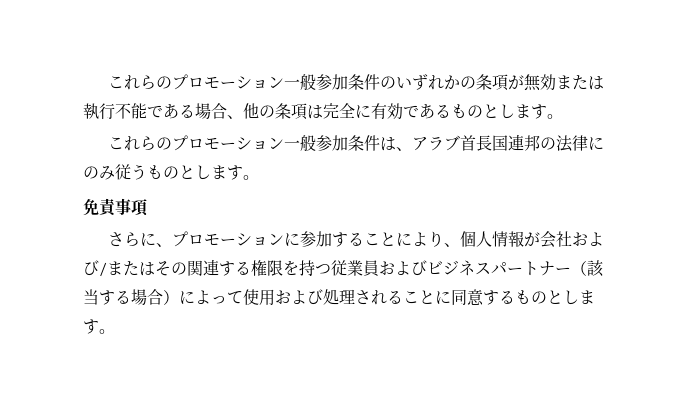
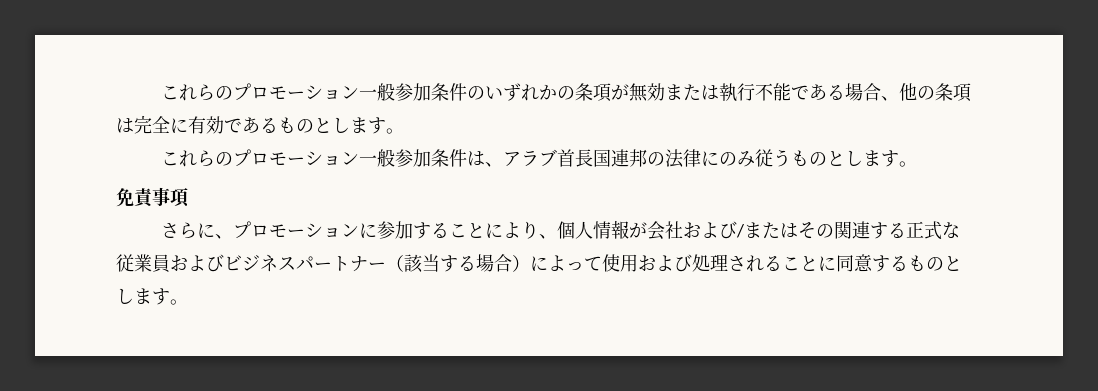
[251,260,331,276] 権限を持つ -> [906,221,961,240] 正式な

